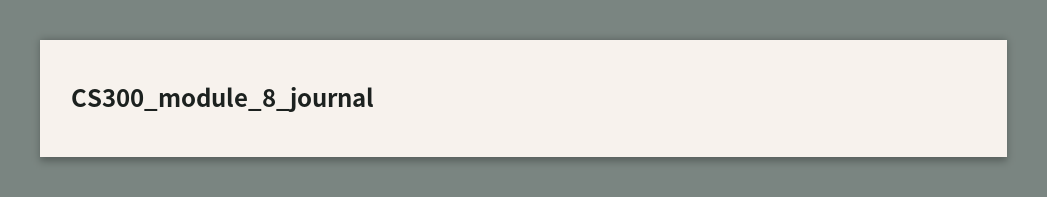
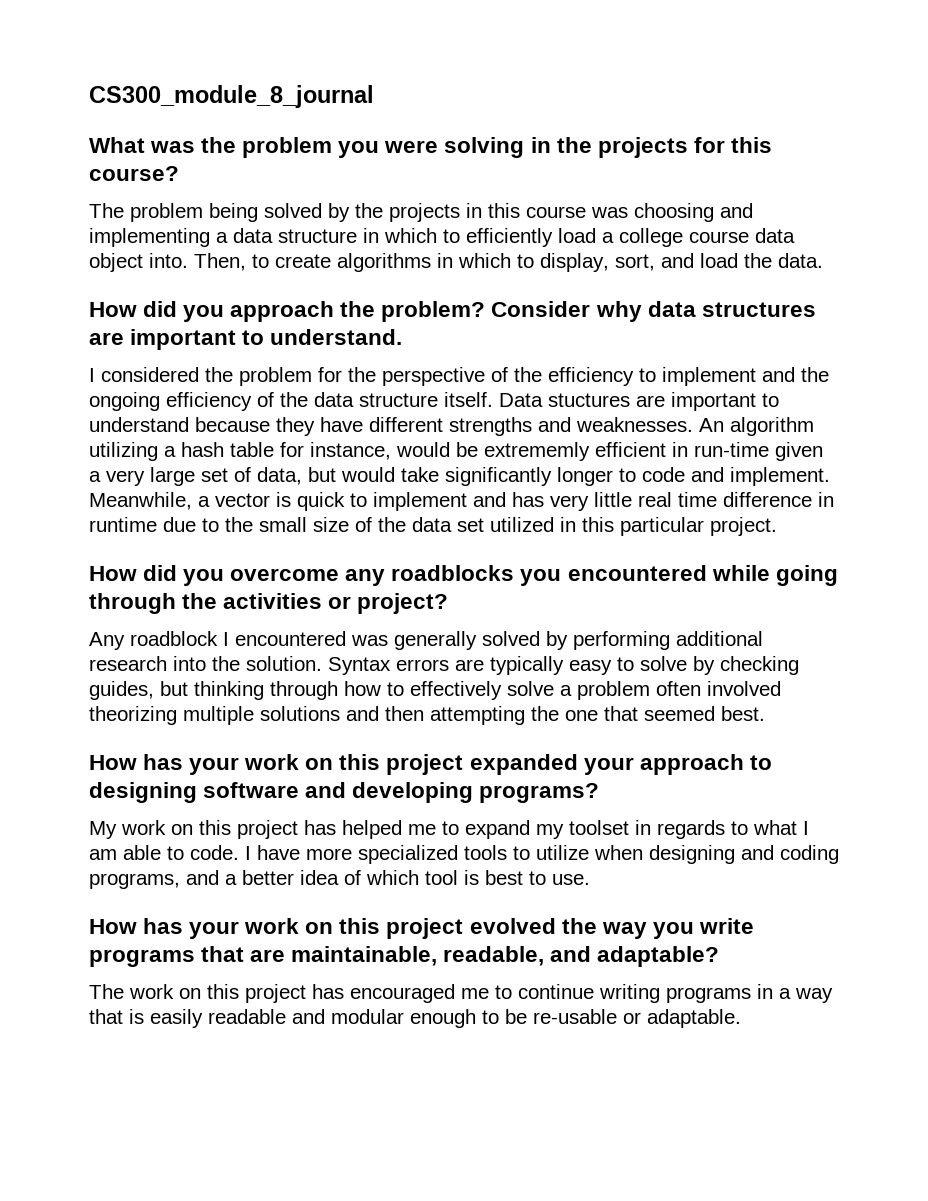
(374, 99) none -> [89,137,772,158] [89,166,179,181] [89,203,753,222] [89,228,795,247] [89,253,823,272] [89,301,816,322] [89,329,403,350] [89,367,829,386] [89,392,779,411] [89,417,814,436] [89,442,823,461] [89,467,830,486] [89,492,834,511] [89,517,777,536] [89,565,838,586] [89,593,449,614] [89,631,763,650] [89,656,799,675] [89,681,781,700] [89,706,765,725] [89,754,772,775] [89,782,600,803] [89,820,809,839] [89,845,839,864] [89,870,590,889] [89,918,754,939] [89,946,720,967] [89,984,833,1003] [89,1009,741,1028] // What was the problem you were solving in the projects for this course? // The problem being solved by the projects in this course was choosing and implementing a data structure in which to efficiently load a college course data object into. Then, to create algorithms in which to display, sort, and load the data. // How did you approach the problem? Consider why data structures are important to understand. // I considered the problem for the perspective of the efficiency to implement and the ongoing efficiency of the data structure itself. Data stuctures are important to understand because they have different strengths and weaknesses. An algorithm utilizing a hash table for instance, would be extrememly efficient in run-time given a very large set of data, but would take significantly longer to code and implement. Meanwhile, a vector is quick to implement and has very little real time difference in runtime due to the small size of the data set utilized in this particular project. // How did you overcome any roadblocks you encountered while going through the activities or project? // Any roadblock I encountered was generally solved by performing additional research into the solution. Syntax errors are typically easy to solve by checking guides, but thinking through how to effectively solve a problem often involved theorizing multiple solutions and then attempting the one that seemed best. // How has your work on this project expanded your approach to designing software and developing programs? // My work on this project has helped me to expand my toolset in regards to what I am able to code. I have more specialized tools to utilize when designing and coding programs, and a better idea of which tool is best to use. // How has your work on this project evolved the way you write programs that are maintainable, readable, and adaptable? // The work on this project has encouraged me to continue writing programs in a way that is easily readable and modular enough to be re-usable or adaptable.

